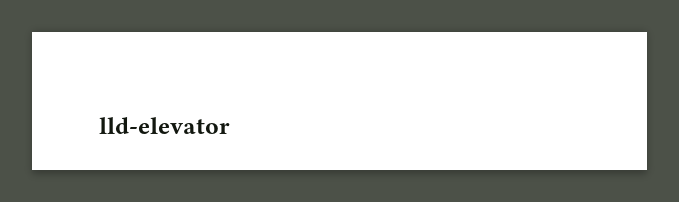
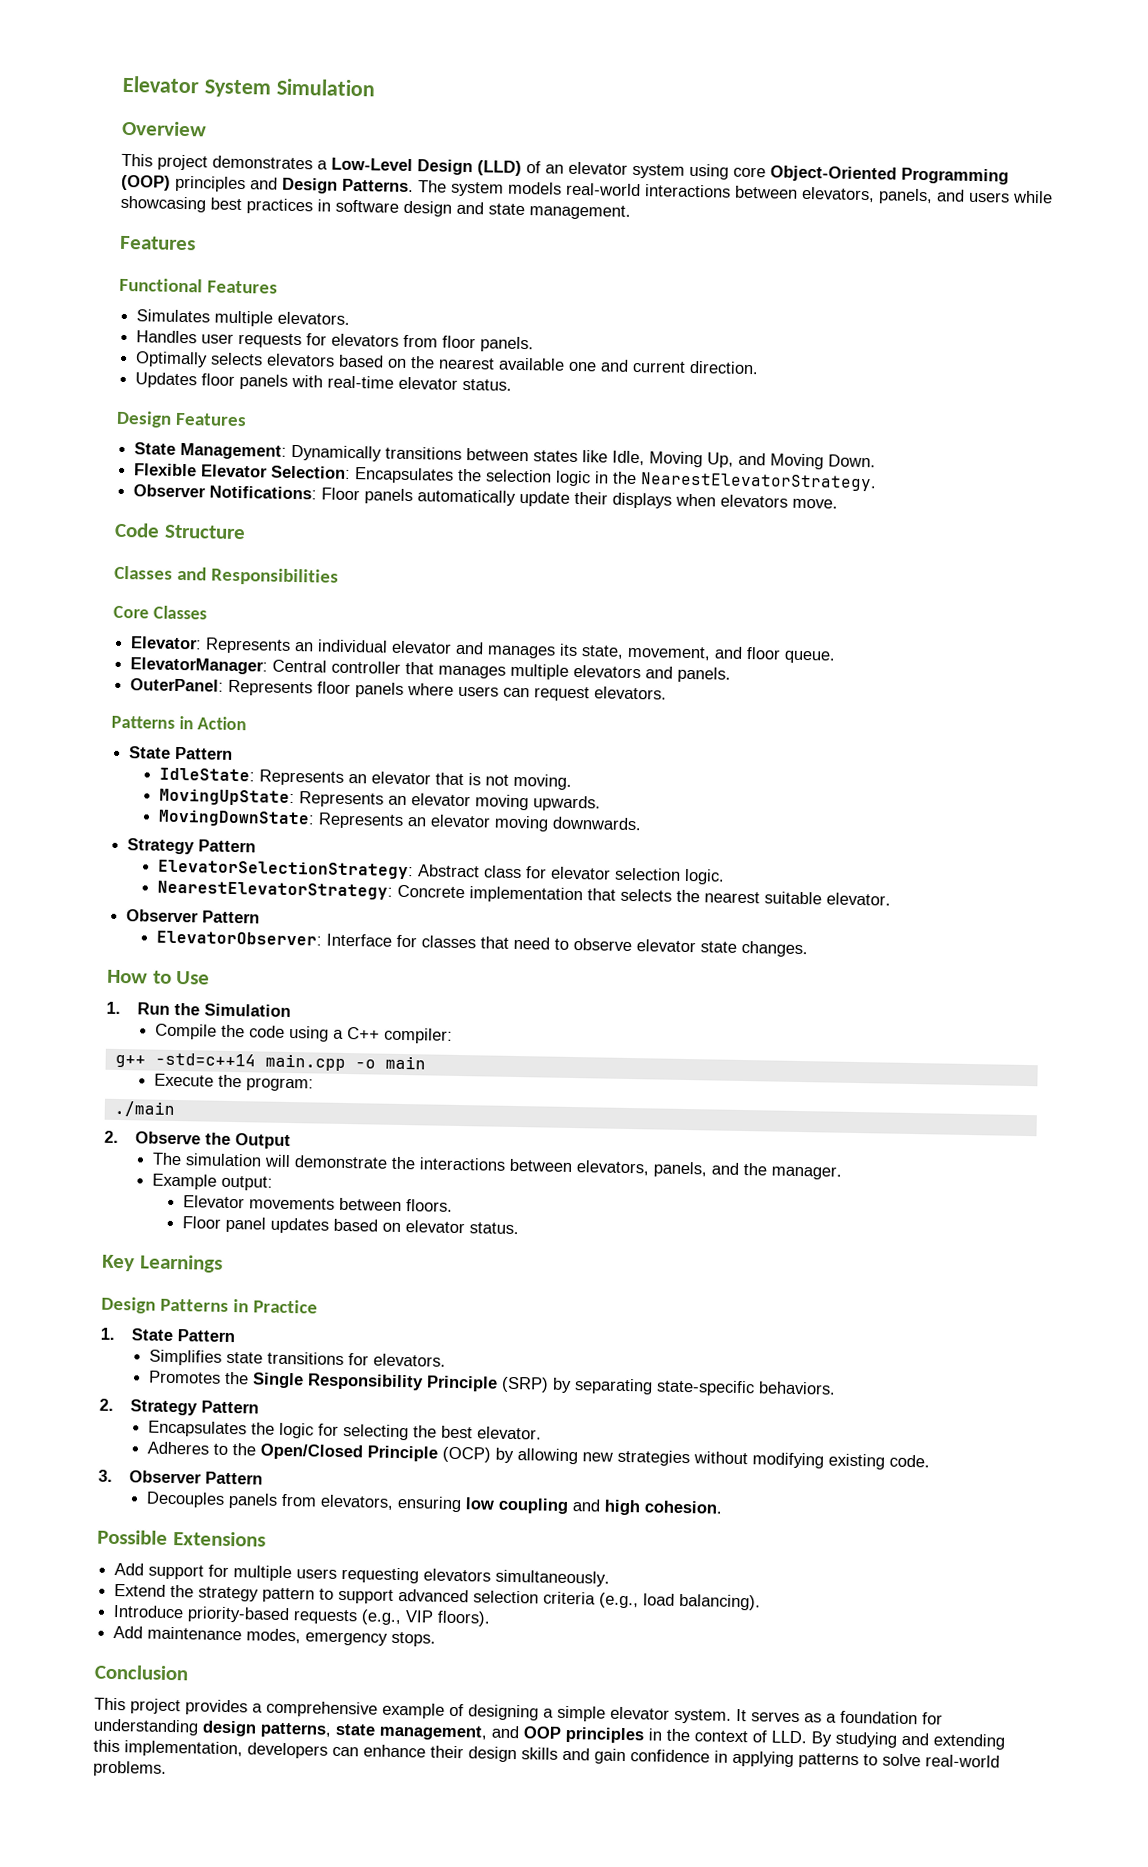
[99,117,230,134] lld-elevator -> [122,75,376,98] [122,120,207,137] [121,153,1009,185] [121,174,1053,205] [120,195,631,220] [119,235,196,251] [119,277,279,294] [136,309,351,327] [136,330,535,353] [135,351,760,375] [135,372,513,391] [116,410,248,428] [134,442,877,470] [134,463,878,492] [133,484,839,509] [114,522,246,540] [114,565,340,586] [113,605,207,620] [130,636,837,664] [130,657,732,683] [130,678,668,702] [111,715,248,731] [129,746,234,760] [158,767,572,790] [158,788,601,812] [157,809,642,832] [127,838,257,855] [156,859,725,885] [156,880,891,906] [126,909,261,924] [155,930,808,958] [107,969,211,985] [106,1001,291,1018] [154,1023,453,1044] [114,1052,426,1071] [153,1073,314,1092] [113,1100,175,1117] [104,1130,291,1150] [151,1152,842,1180] [151,1173,273,1191] [182,1195,453,1212] [181,1216,519,1235] [101,1254,223,1273] [101,1296,319,1314] [100,1327,235,1343] [148,1349,446,1367] [148,1370,836,1397] [99,1398,259,1416] [147,1420,542,1441] [146,1441,930,1470] [98,1469,263,1485] [145,1491,723,1516] [97,1529,266,1547] [114,1563,611,1587] [114,1584,762,1611] [113,1604,492,1627] [113,1625,437,1647] [94,1664,189,1681] [94,1697,943,1725] [93,1718,1005,1750] [93,1739,1000,1769] [93,1760,167,1777] Elevator System Simulation // Overview // This project demonstrates a Low-Level Design (LLD) of an elevator system using core Object-Oriented Programming (OOP) principles and Design Patterns. The system models real-world interactions between elevators, panels, and users while showcasing best practices in software design and state management. // Features // Functional Features // Simulates multiple elevators. // Handles user requests for elevators from floor panels. // Optimally selects elevators based on the nearest available one and current direction. // Updates floor panels with real-time elevator status. // Design Features // State Management: Dynamically transitions between states like Idle, Moving Up, and Moving Down. // Flexible Elevator Selection: Encapsulates the selection logic in the NearestElevatorStrategy. // Observer Notifications: Floor panels automatically update their displays when elevators move. // Code Structure // Classes and Responsibilities // Core Classes // Elevator: Represents an individual elevator and manages its state, movement, and floor queue. // ElevatorManager: Central controller that manages multiple elevators and panels. // OuterPanel: Represents floor panels where users can request elevators. // Patterns in Action // State Pattern // IdleState: Represents an elevator that is not moving. // MovingUpState: Represents an elevator moving upwards. // MovingDownState: Represents an elevator moving downwards. // Strategy Pattern // ElevatorSelectionStrategy: Abstract class for elevator selection logic. // NearestElevatorStrategy: Concrete implementation that selects the nearest suitable elevator. // Observer Pattern // ElevatorObserver: Interface for classes that need to observe elevator state changes. // How to Use // 1. Run the Simulation // Compile the code using a C++ compiler: // g++ -std=c++14 main.cpp -o main // Execute the program: // ./main // 2. Observe the Output // The simulation will demonstrate the interactions between elevators, panels, and the manager. // Example output: // Elevator movements between floors. // Floor panel updates based on elevator status. // Key Learnings // Design Patterns in Practice // 1. State Pattern // Simplifies state transitions for elevators. // Promotes the Single Responsibility Principle (SRP) by separating state-specific behaviors. // 2. Strategy Pattern // Encapsulates the logic for selecting the best elevator. // Adheres to the Open/Closed Principle (OCP) by allowing new strategies without modifying existing code. // 3. Observer Pattern // Decouples panels from elevators, ensuring low coupling and high cohesion. // Possible Extensions // Add support for multiple users requesting elevators simultaneously. // Extend the strategy pattern to support advanced selection criteria (e.g., load balancing). // Introduce priority-based requests (e.g., VIP floors). // Add maintenance modes, emergency stops. // Conclusion // This project provides a comprehensive example of designing a simple elevator system. It serves as a foundation for understanding design patterns, state management, and OOP principles in the context of LLD. By studying and extending this implementation, developers can enhance their design skills and gain confidence in applying patterns to solve real-world problems.

